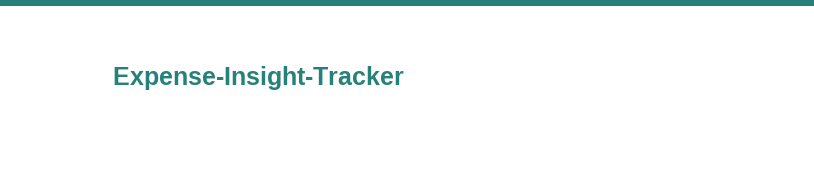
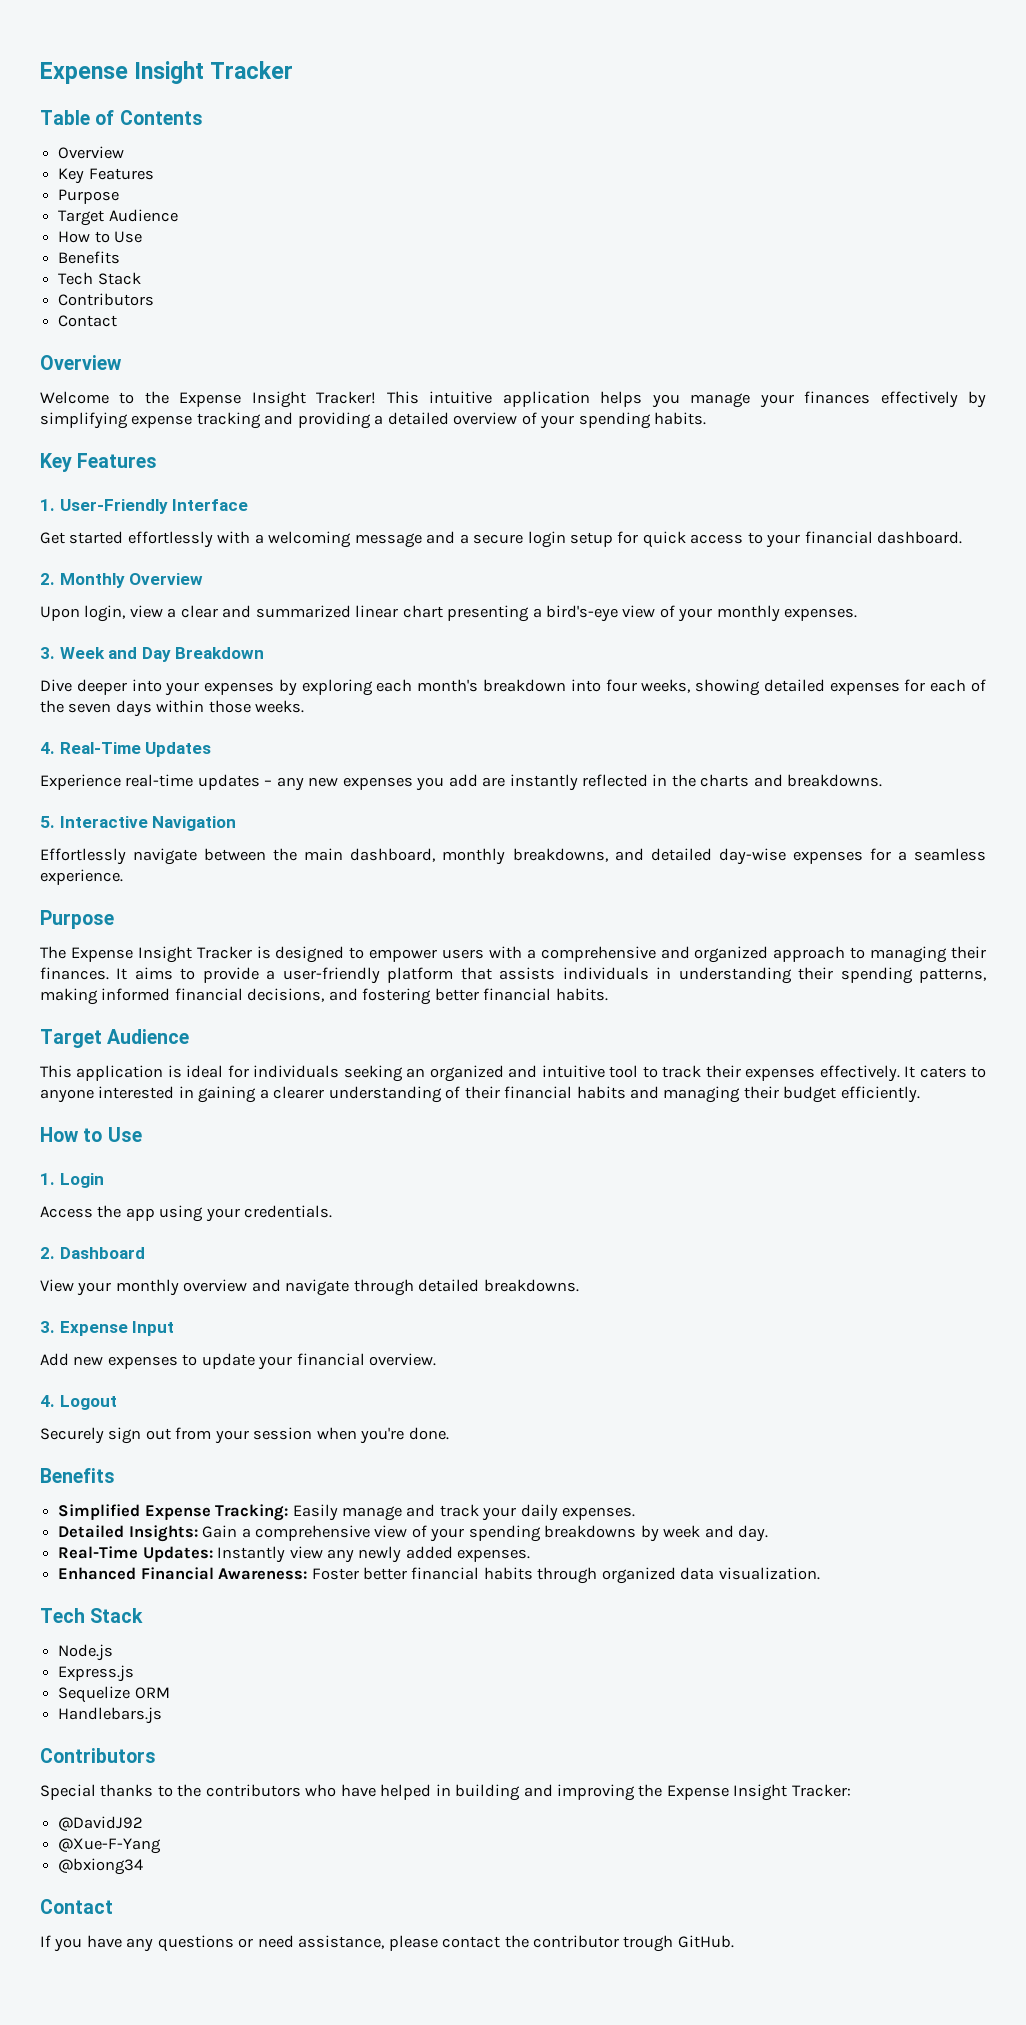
[113,66,404,90] Expense-Insight-Tracker -> [40,61,294,84] [40,110,203,125] [58,146,125,159] [58,168,154,184] [58,189,120,204] [58,209,178,226] [58,231,143,243] [58,251,121,264] [58,272,141,285] [58,293,155,306] [58,315,118,327] [40,355,122,370] [40,391,987,408] [40,412,707,429] [40,453,158,472] [40,499,249,514] [40,531,963,548] [40,573,204,588] [40,605,858,622] [40,647,265,662] [40,679,987,696] [40,700,305,717] [40,742,212,757] [40,774,883,791] [40,816,237,831] [40,848,986,865] [40,869,123,885] [40,910,114,929] [40,946,986,963] [40,967,987,984] [40,988,608,1005] [40,1029,190,1048] [40,1065,987,1082] [40,1086,920,1103] [40,1127,142,1142] [40,1173,104,1188] [40,1205,333,1222] [40,1247,145,1259] [40,1279,579,1296] [40,1321,175,1336] [40,1353,437,1370] [40,1395,117,1410] [40,1427,449,1444] [40,1468,115,1483] [58,1504,636,1521] [58,1525,769,1542] [58,1546,531,1563] [58,1567,820,1584] [40,1608,144,1623] [58,1644,114,1661] [58,1665,135,1682] [58,1686,170,1703] [58,1707,163,1724] [40,1748,156,1763] [40,1784,851,1801] [58,1816,144,1831] [58,1838,162,1854] [58,1858,144,1875] [40,1899,113,1914] [40,1935,734,1952] Expense Insight Tracker // Table of Contents // Overview // Key Features // Purpose // Target Audience // How to Use // Benefits // Tech Stack // Contributors // Contact // Overview // Welcome to the Expense Insight Tracker! This intuitive application helps you manage your finances effectively by simplifying expense tracking and providing a detailed overview of your spending habits. // Key Features // 1. User-Friendly Interface // Get started effortlessly with a welcoming message and a secure login setup for quick access to your financial dashboard. // 2. Monthly Overview // Upon login, view a clear and summarized linear chart presenting a bird's-eye view of your monthly expenses. // 3. Week and Day Breakdown // Dive deeper into your expenses by exploring each month's breakdown into four weeks, showing detailed expenses for each of the seven days within those weeks. // 4. Real-Time Updates // Experience real-time updates – any new expenses you add are instantly reflected in the charts and breakdowns. // 5. Interactive Navigation // Effortlessly navigate between the main dashboard, monthly breakdowns, and detailed day-wise expenses for a seamless experience. // Purpose // The Expense Insight Tracker is designed to empower users with a comprehensive and organized approach to managing their finances. It aims to provide a user-friendly platform that assists individuals in understanding their spending patterns, making informed financial decisions, and fostering better financial habits. // Target Audience // This application is ideal for individuals seeking an organized and intuitive tool to track their expenses effectively. It caters to anyone interested in gaining a clearer understanding of their financial habits and managing their budget efficiently. // How to Use // 1. Login // Access the app using your credentials. // 2. Dashboard // View your monthly overview and navigate through detailed breakdowns. // 3. Expense Input // Add new expenses to update your financial overview. // 4. Logout // Securely sign out from your session when you're done. // Benefits // Simplified Expense Tracking: Easily manage and track your daily expenses. // Detailed Insights: Gain a comprehensive view of your spending breakdowns by week and day. // Real-Time Updates: Instantly view any newly added expenses. // Enhanced Financial Awareness: Foster better financial habits through organized data visualization. // Tech Stack // Node.js // Express.js // Sequelize ORM // Handlebars.js // Contributors // Special thanks to the contributors who have helped in building and improving the Expense Insight Tracker: // @DavidJ92 // @Xue-F-Yang // @bxiong34 // Contact // If you have any questions or need assistance, please contact the contributor trough GitHub.

